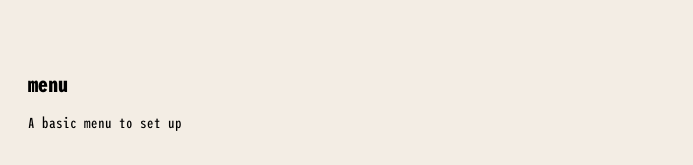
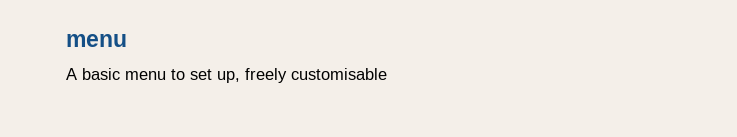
[168,120,182,131] up -> [217,68,387,83] up, freely customisable

